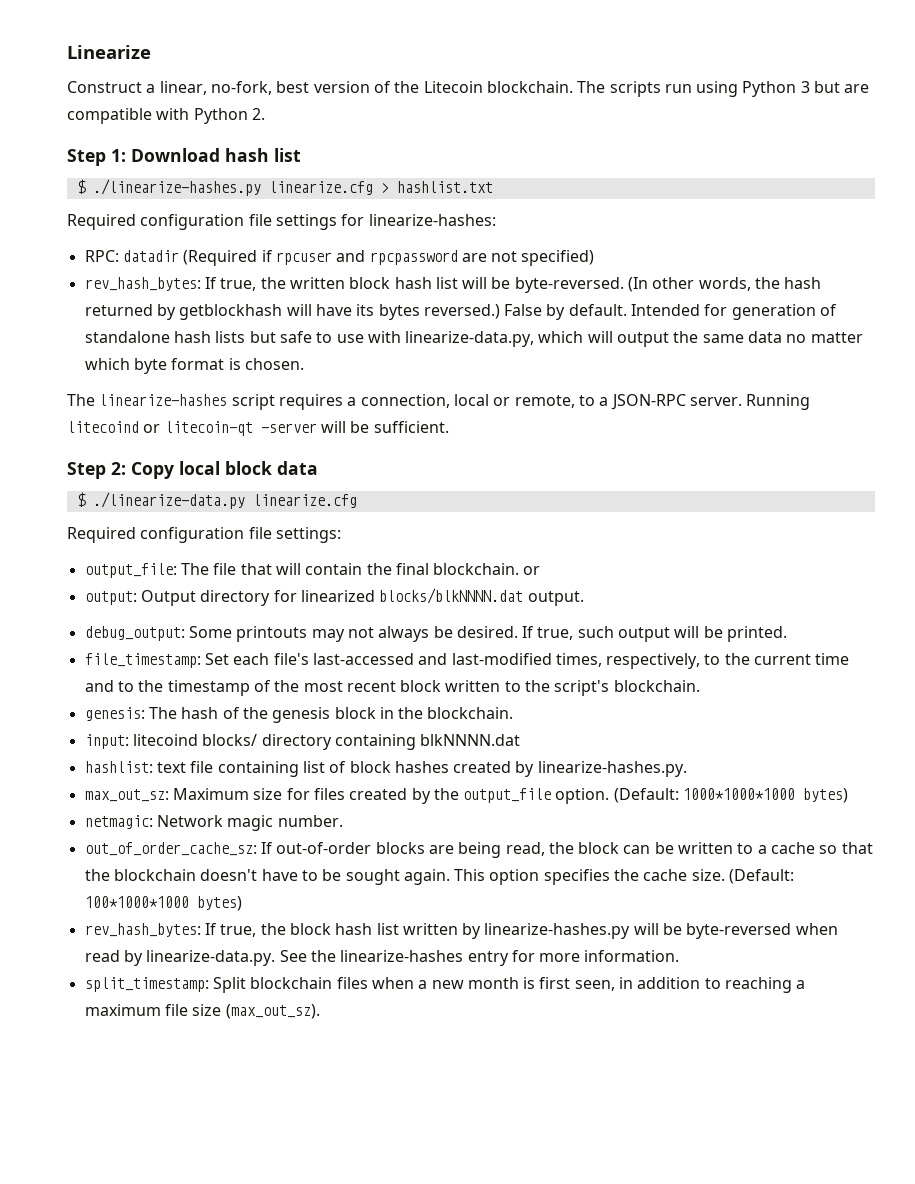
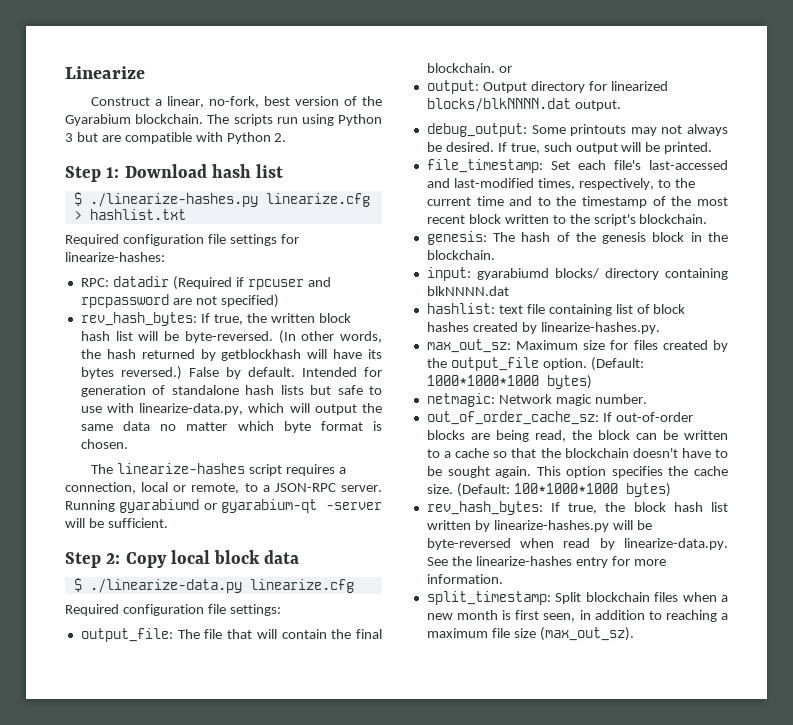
[423,81,483,93] Litecoin -> [65,114,131,126] Gyarabium
[67,421,253,436] litecoind or litecoin-qt -> [119,499,318,513] gyarabiumd or gyarabium-qt
[132,734,198,746] litecoind -> [476,268,549,280] gyarabiumd

